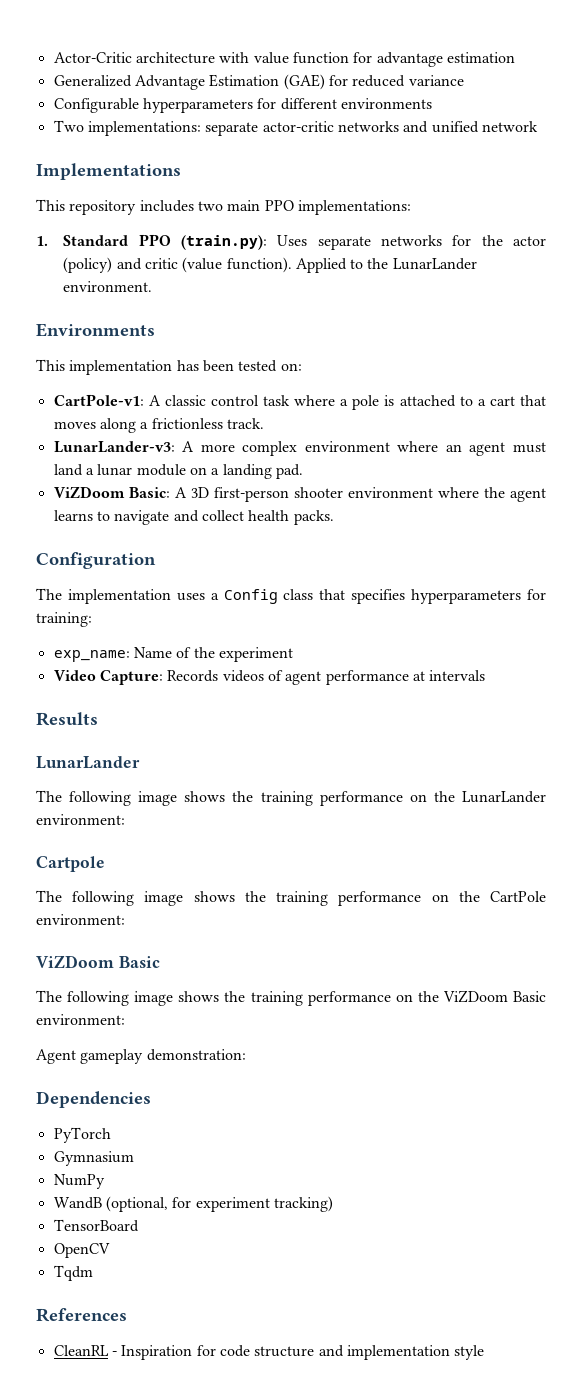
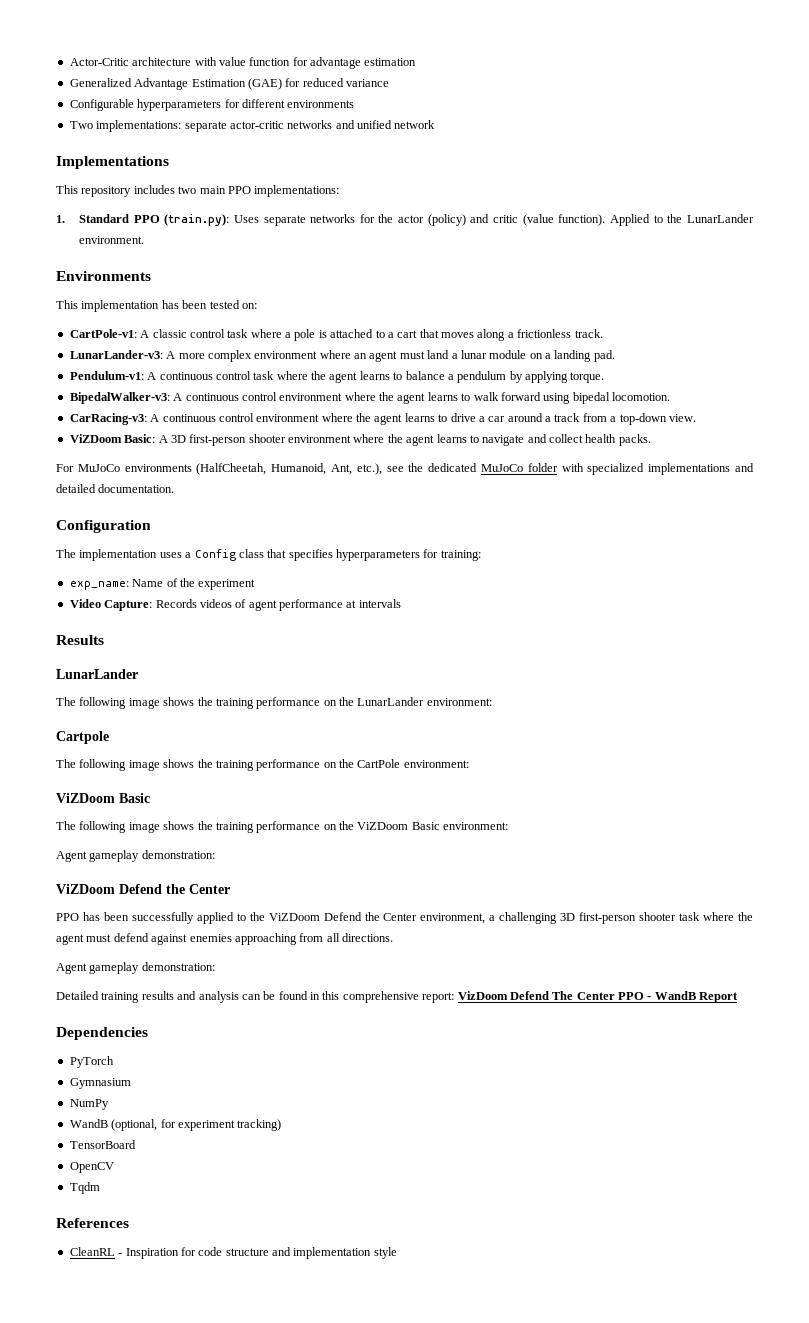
(303, 471) none -> [69,371,605,383] [69,392,670,404] [69,413,696,425] // Pendulum-v1: A continuous control task where the agent learns to balance a pendulum by applying torque. // BipedalWalker-v3: A continuous control environment where the agent learns to walk forward using bipedal locomotion. // CarRacing-v3: A continuous control environment where the agent learns to drive a car around a track from a top-down view.
(334, 517) none -> [56,463,754,475] [56,484,175,493] // For MuJoCo environments (HalfCheetah, Humanoid, Ant, etc.), see the dedicated MuJoCo folder with specialized implementations and detailed documentation.
(246, 1055) none -> [56,884,230,894] [56,912,754,924] [56,933,393,945] [56,962,215,974] [56,991,739,1003] // ViZDoom Defend the Center // PPO has been successfully applied to the ViZDoom Defend the Center environment, a challenging 3D first-person shooter task where the agent must defend against enemies approaching from all directions. // Agent gameplay demonstration: // Detailed training results and analysis can be found in this comprehensive report: VizDoom Defend The Center PPO - WandB Report

